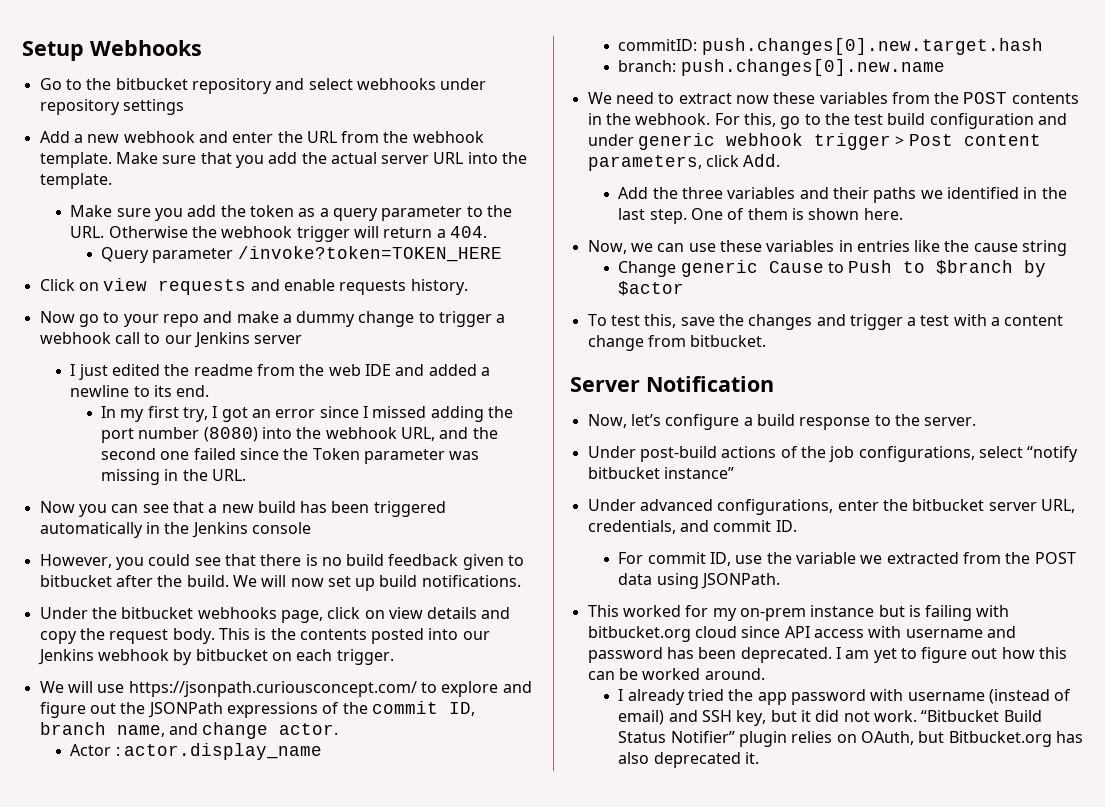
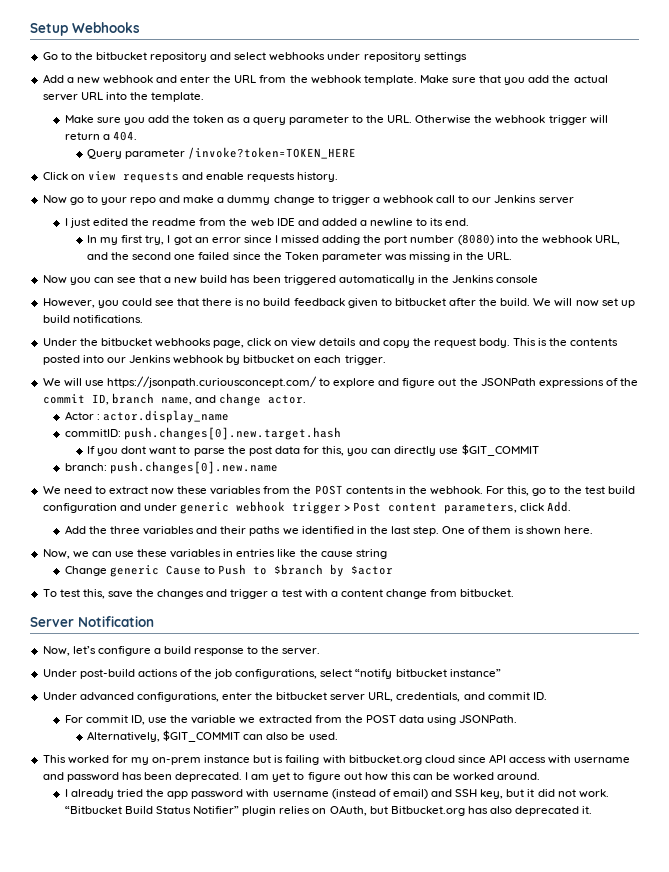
(1043, 46) none -> [86,444,539,456] // If you dont want to parse the post data for this, you can directly use $GIT_COMMIT
(781, 581) none -> [86,730,338,742] // Alternatively, $GIT_COMMIT can also be used.

